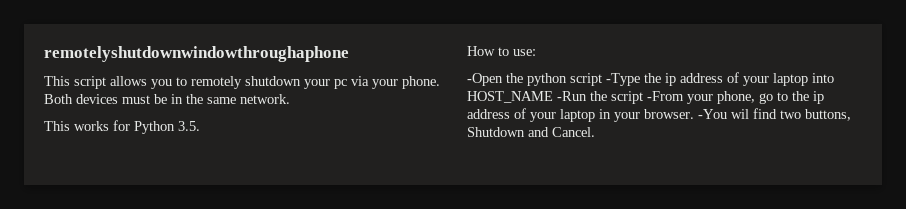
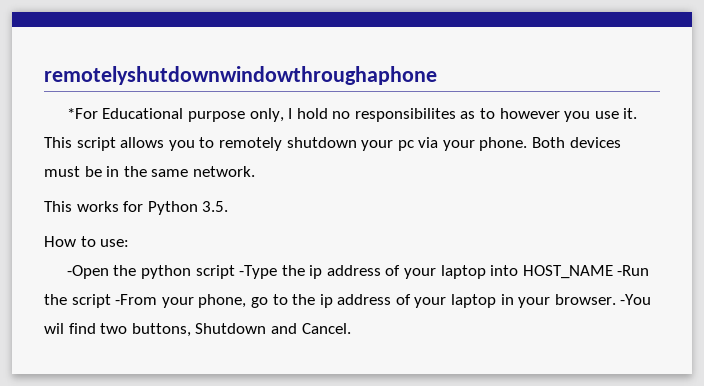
(349, 54) none -> [66,108,638,122] *For Educational purpose only, I hold no responsibilites as to however you use it.

